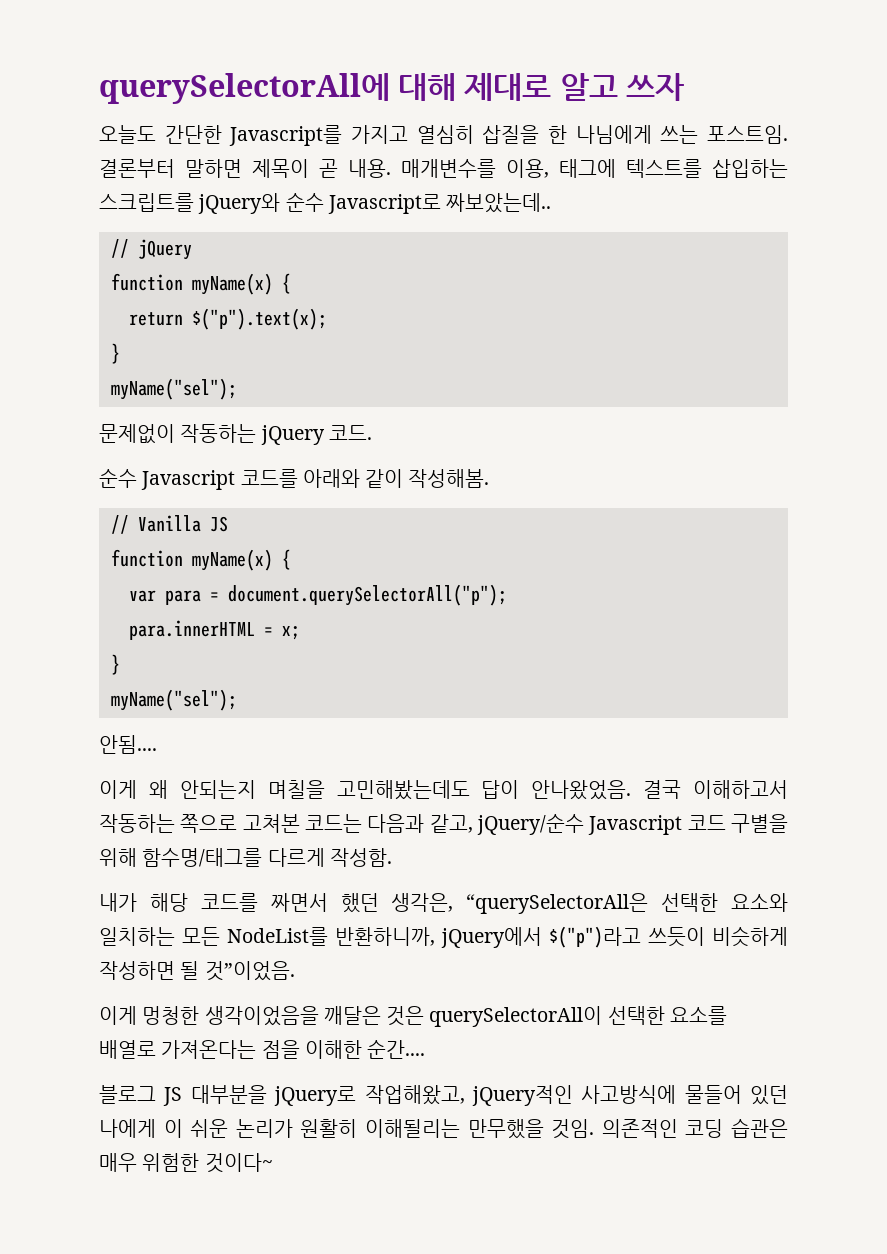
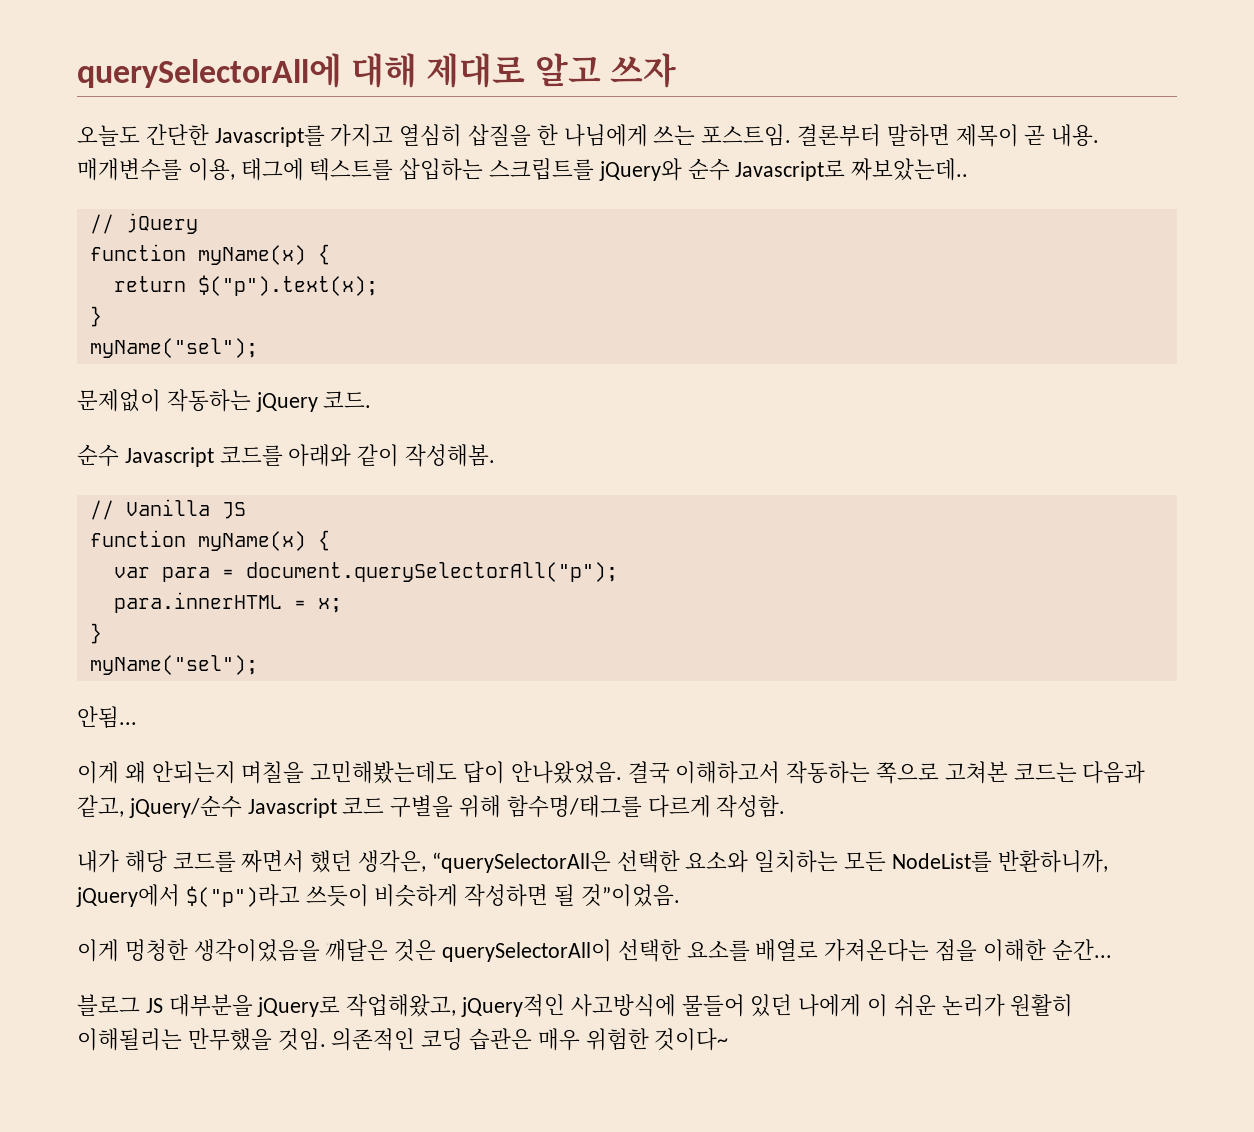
[99,735,157,754] 안됨.... -> [77,706,137,728] 안됨...
[367,1039,426,1059] 순간.... -> [1051,939,1112,960] 순간...

